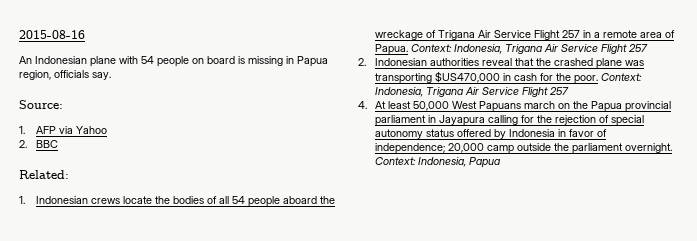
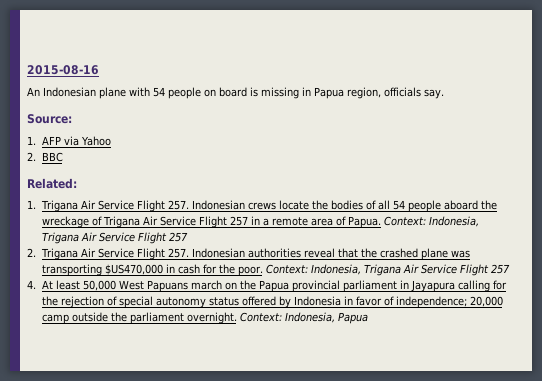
(25, 200) none -> [40,200,190,212] Trigana Air Service Flight 257.
(366, 62) none -> [40,248,190,260] Trigana Air Service Flight 257.

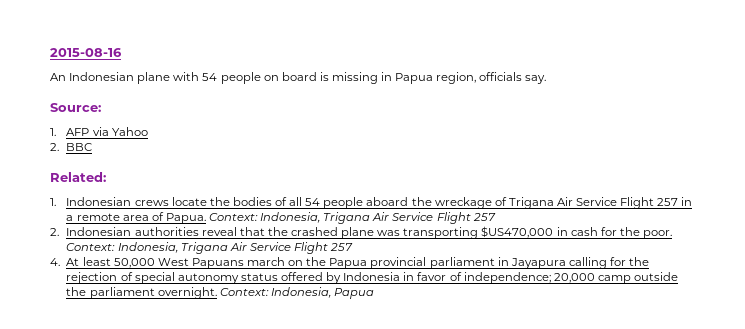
[40,200,190,212] Trigana Air Service Flight 257. -> (56, 202) none
[40,248,190,260] Trigana Air Service Flight 257. -> (59, 232) none

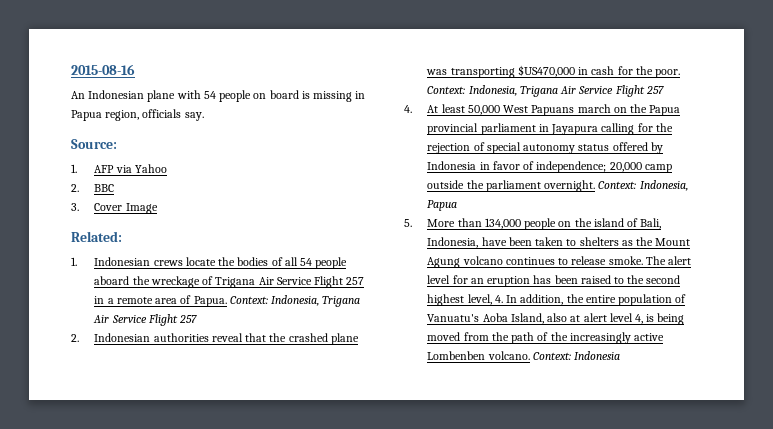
(93, 147) none -> [71,203,158,214] // 3. Cover Image
(374, 293) none -> [404,218,662,230] [427,237,691,248] [427,256,691,268] [427,275,681,287] [427,294,687,306] [427,313,685,325] [427,332,664,344] [427,351,621,360] // 5. More than 134,000 people on the island of Bali, Indonesia, have been taken to shelters as the Mount Agung volcano continues to release smoke. The alert level for an eruption has been raised to the second highest level, 4. In addition, the entire population of Vanuatu's Aoba Island, also at alert level 4, is being moved from the path of the increasingly active Lombenben volcano. Context: Indonesia

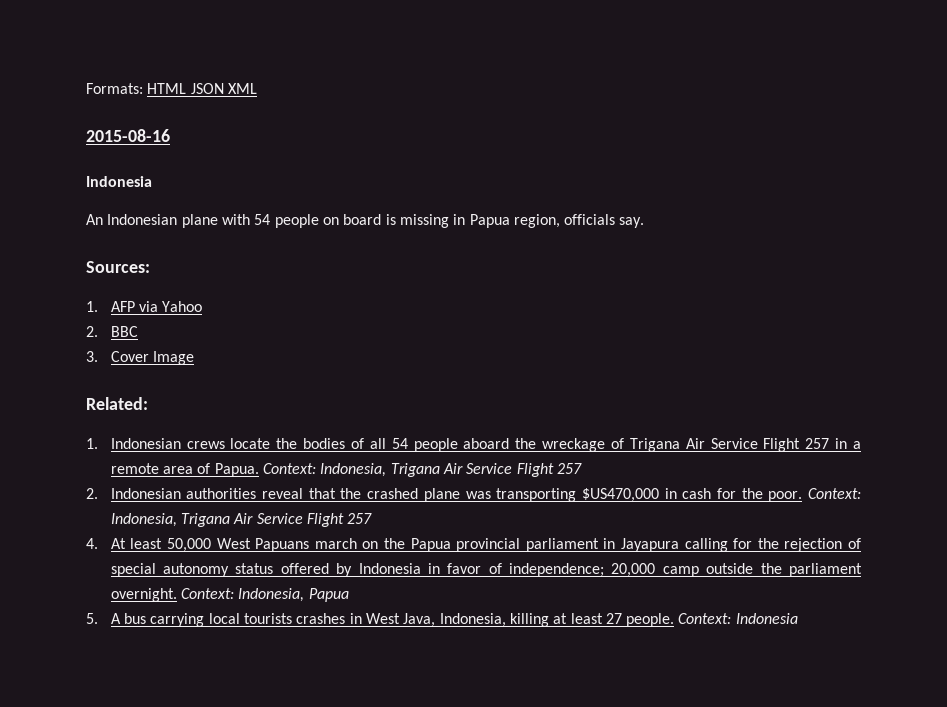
(71, 69) none -> [86,83,257,94] Formats: HTML JSON XML //
(135, 69) none -> [86,176,152,187] // Indonesia
[71,139,117,149] Source: -> [86,261,150,273] Sources:
[427,218,662,230] [427,237,691,248] [427,256,691,268] [427,275,681,287] [427,294,687,306] [427,313,685,325] [427,332,664,344] [427,351,530,360] More than 134,000 people on the island of Bali, Indonesia, have been taken to shelters as the Mount Agung volcano continues to release smoke. The alert level for an eruption has been raised to the second highest level, 4. In addition, the entire population of Vanuatu's Aoba Island, also at alert level 4, is being moved from the path of the increasingly active Lombenben volcano. -> [110,613,675,627] A bus carrying local tourists crashes in West Java, Indonesia, killing at least 27 people.

